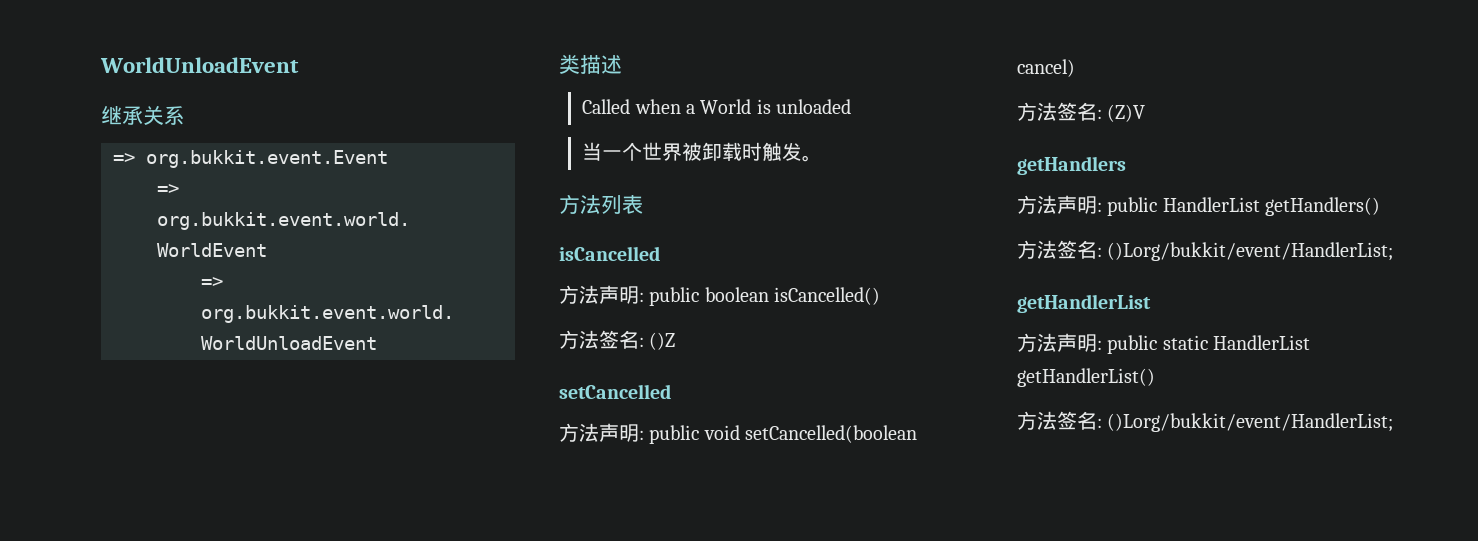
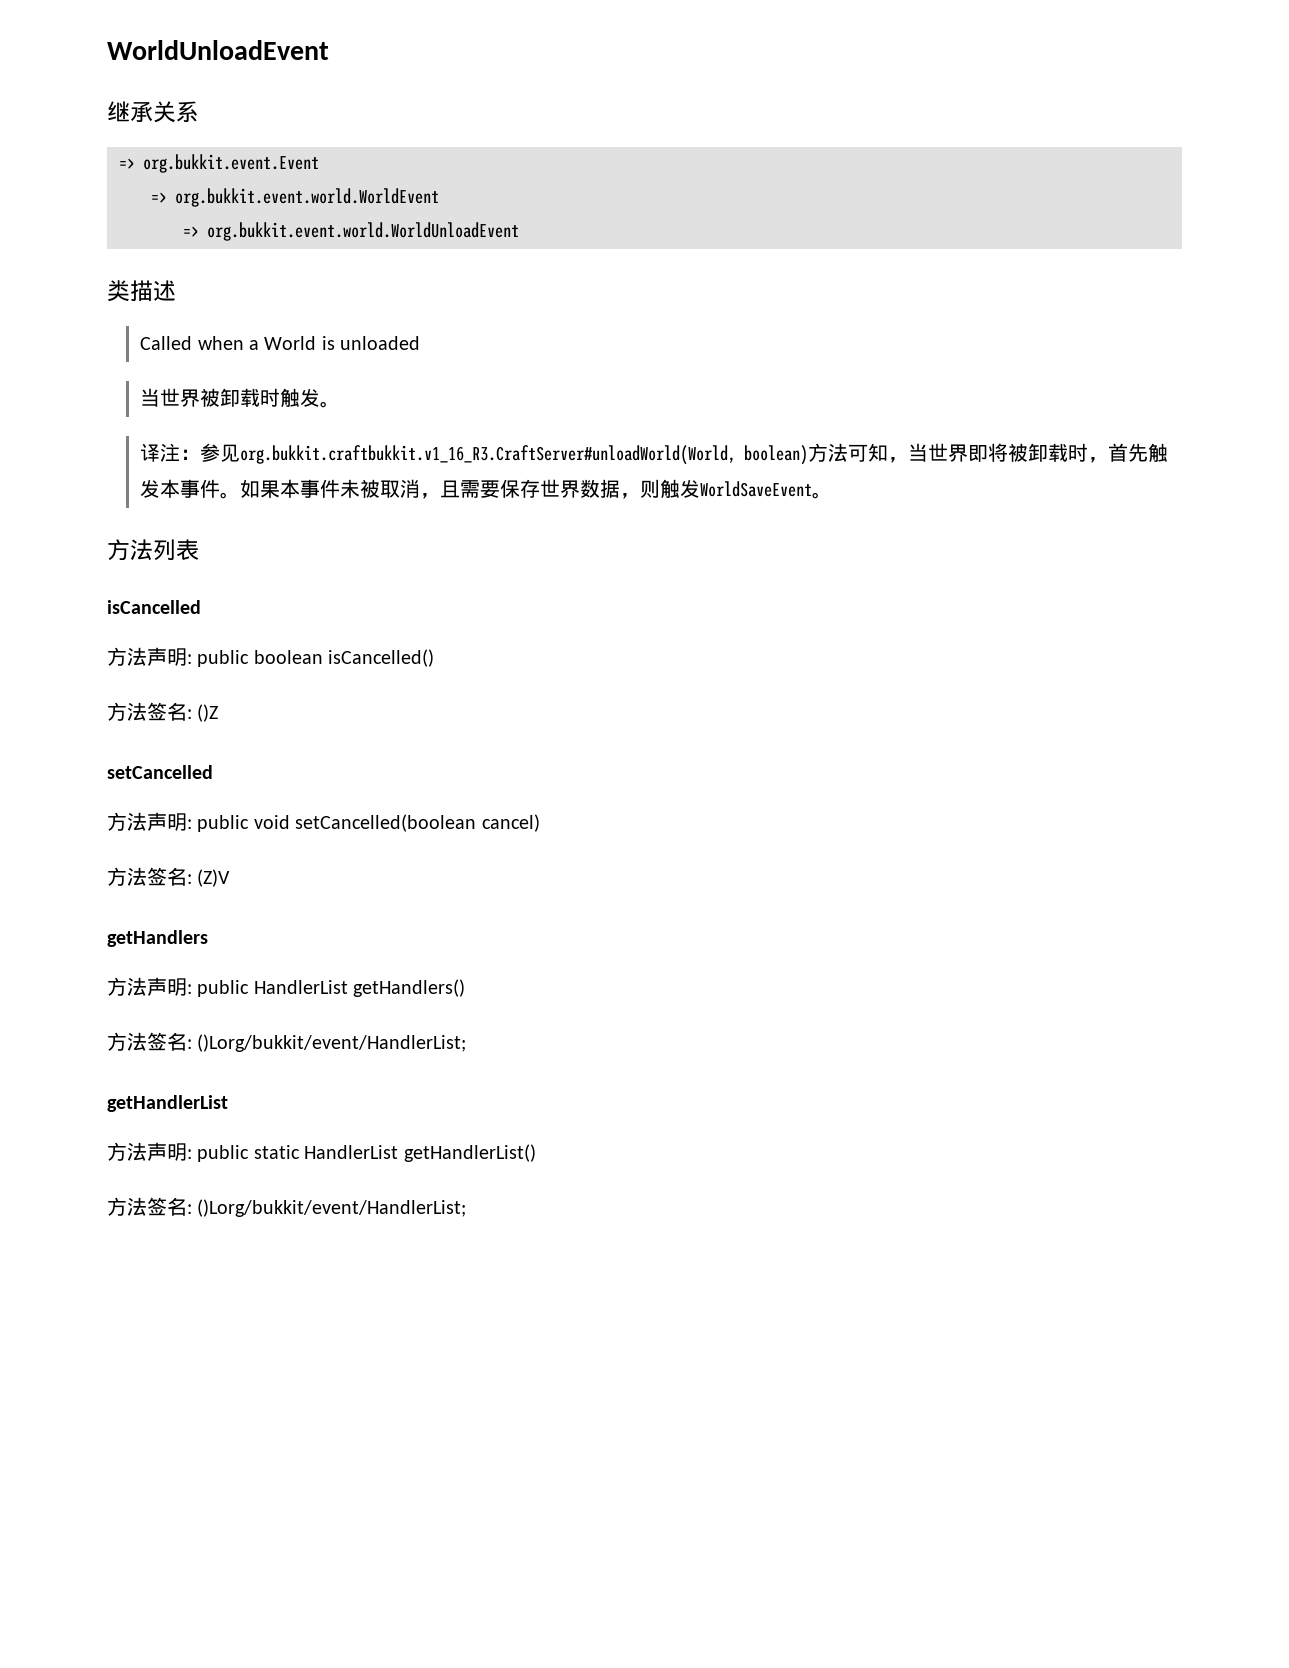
[602,142,643,161] 一个 -> (161, 397) none
(823, 158) none -> [140,443,1169,465] [140,479,833,499] // 译注：参见org.bukkit.craftbukkit.v1_16_R3.CraftServer#unloadWorld(World, boolean)方法可知，当世界即将被卸载时，首先触发本事件。如果本事件未被取消，且需要保存世界数据，则触发WorldSaveEvent。

